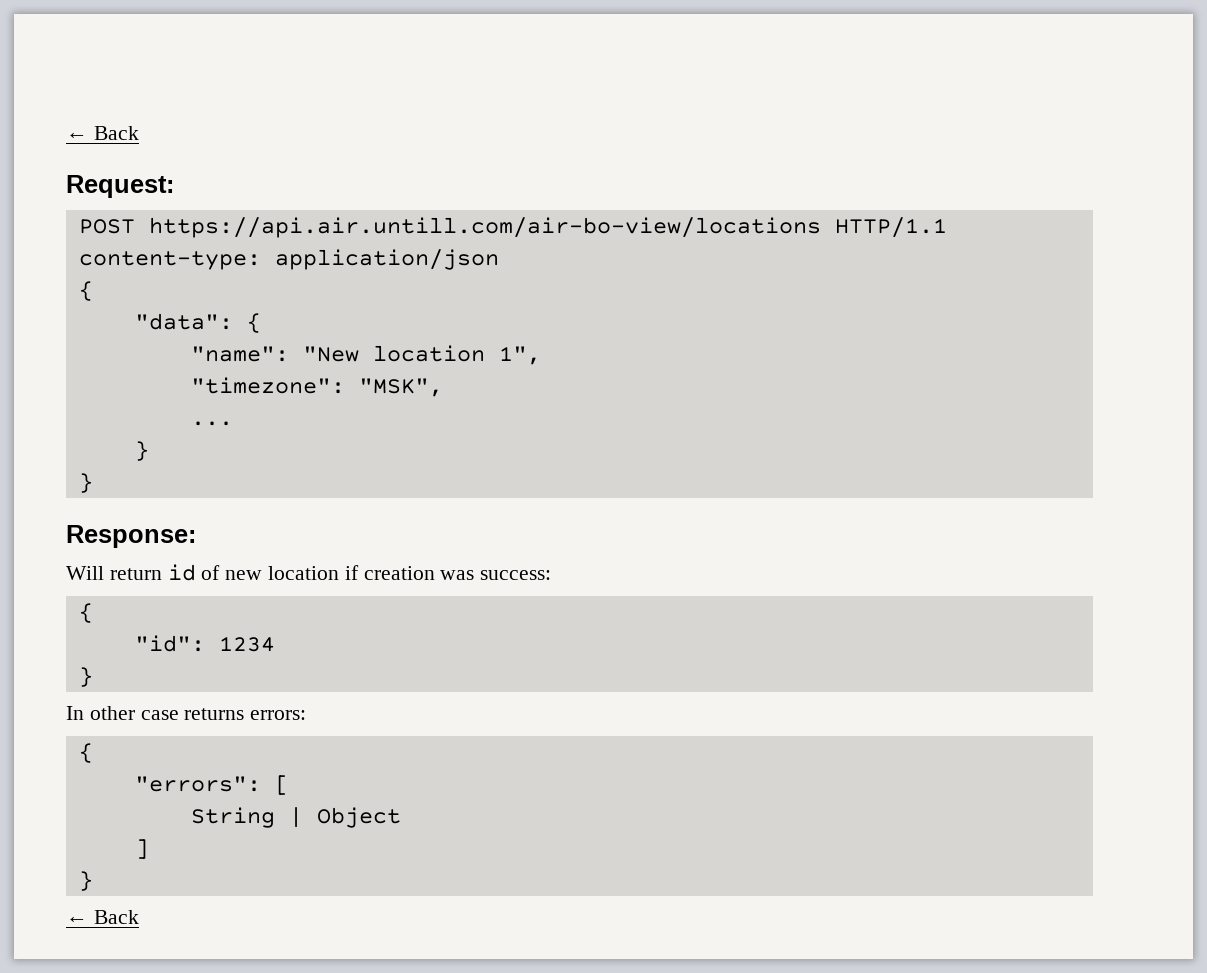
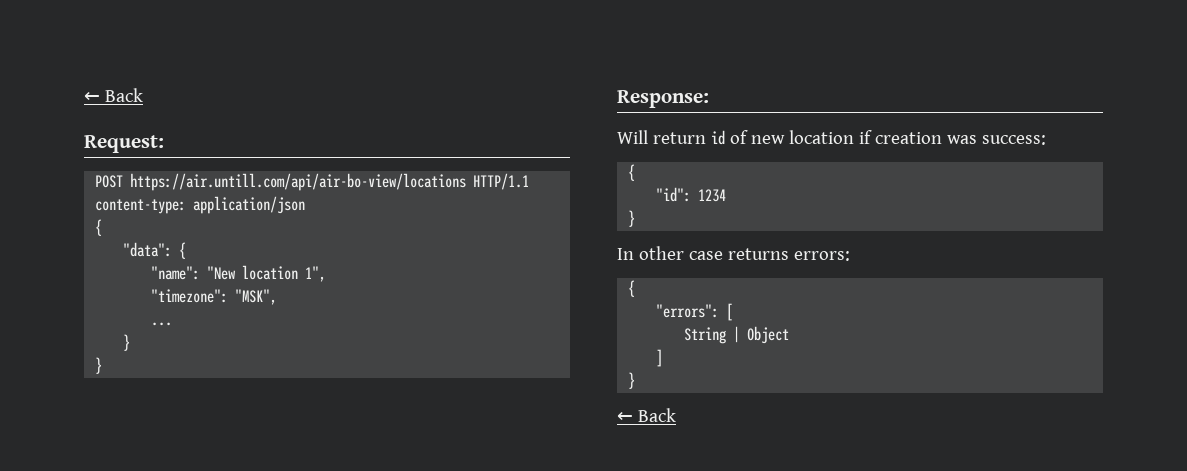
[148,217,821,238] https://api.air.untill.com/air-bo-view/locations -> [130,173,467,191] https://air.untill.com/api/air-bo-view/locations

